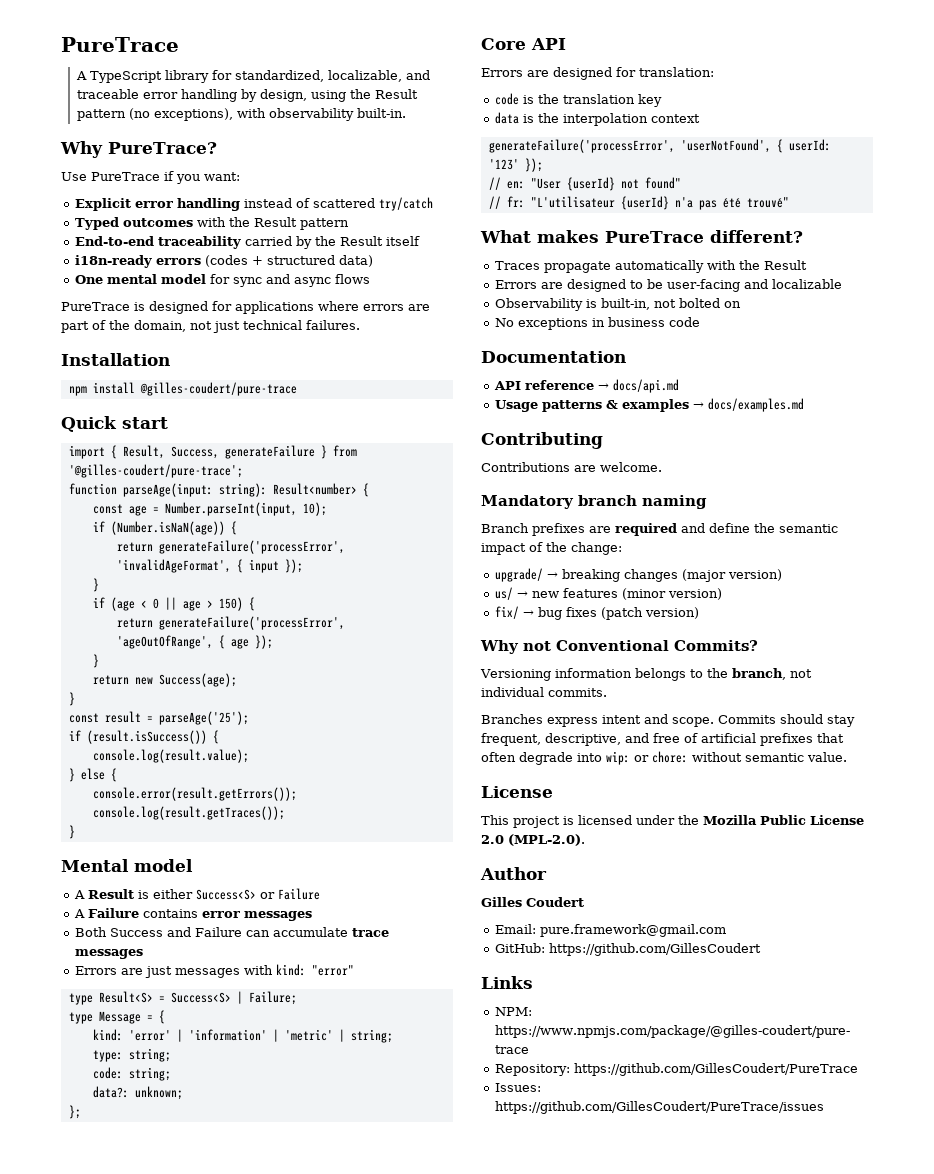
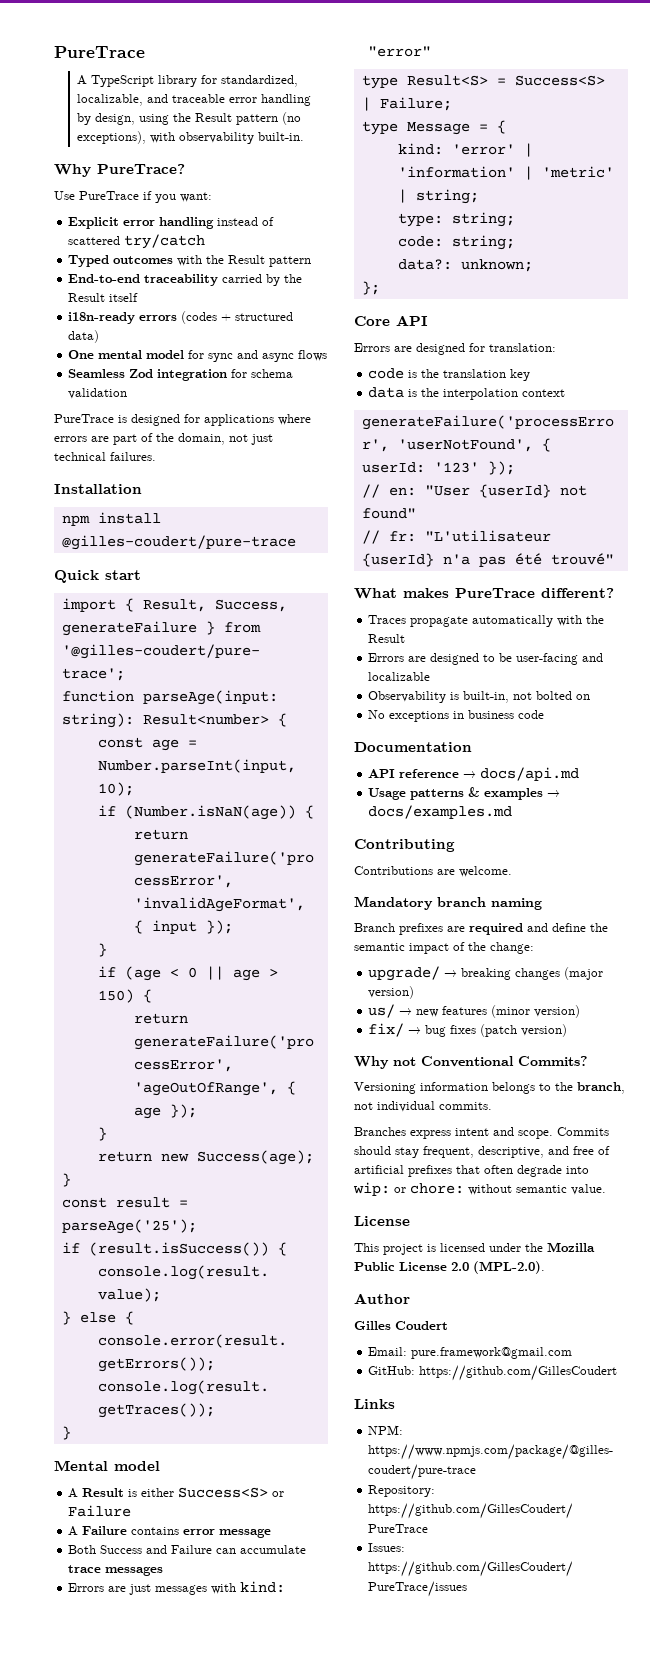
(370, 279) none -> [68,369,294,381] [68,388,128,399] // Seamless Zod integration for schema validation
[243,911,312,921] messages -> [219,1528,272,1538] message

